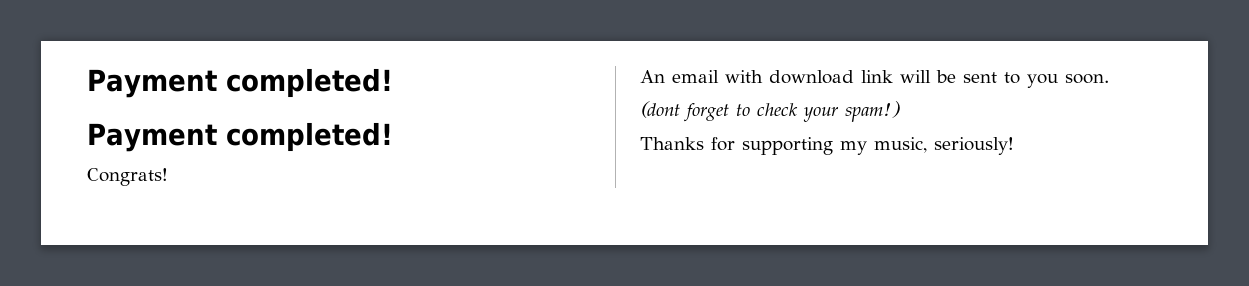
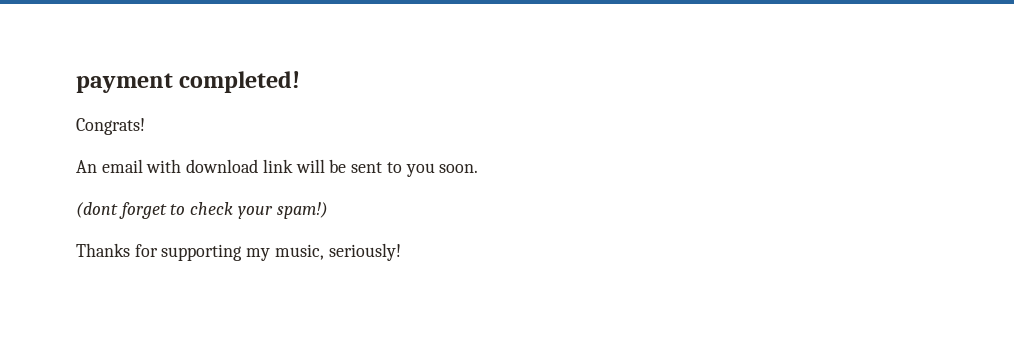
[87,68,393,98] [87,123,217,152] Payment completed! // Payment -> [76,73,173,93] payment

